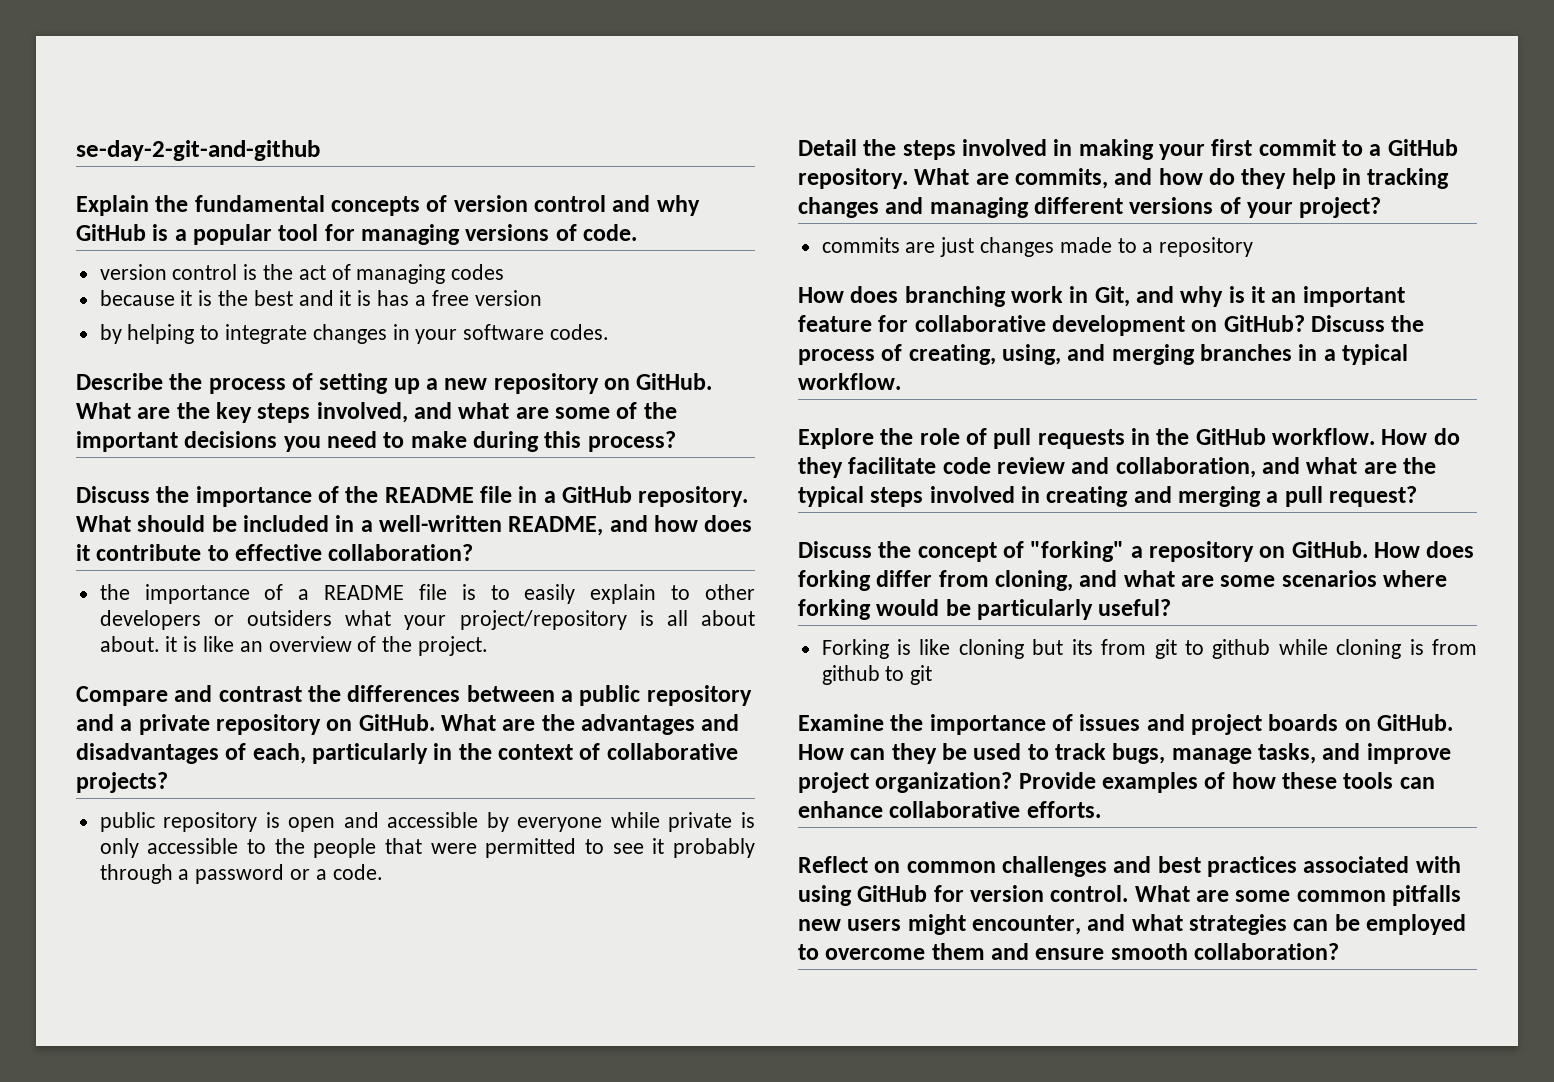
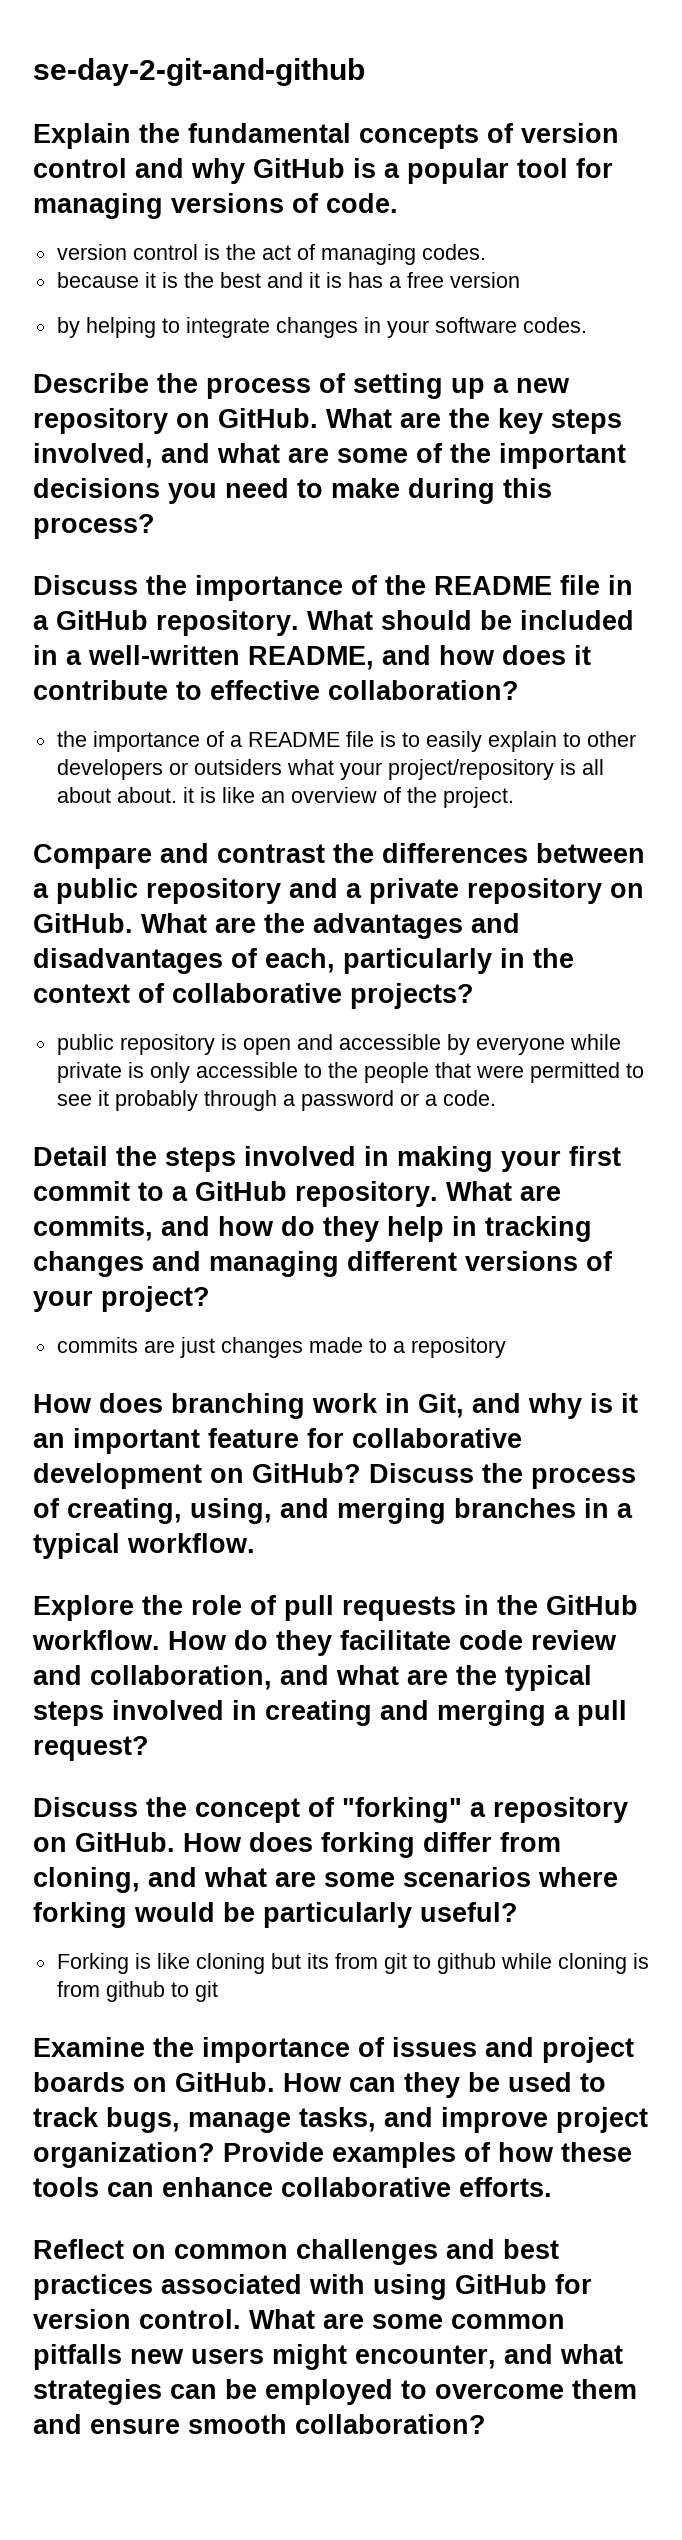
[451,264,505,280] codes -> [421,244,486,260] codes.

